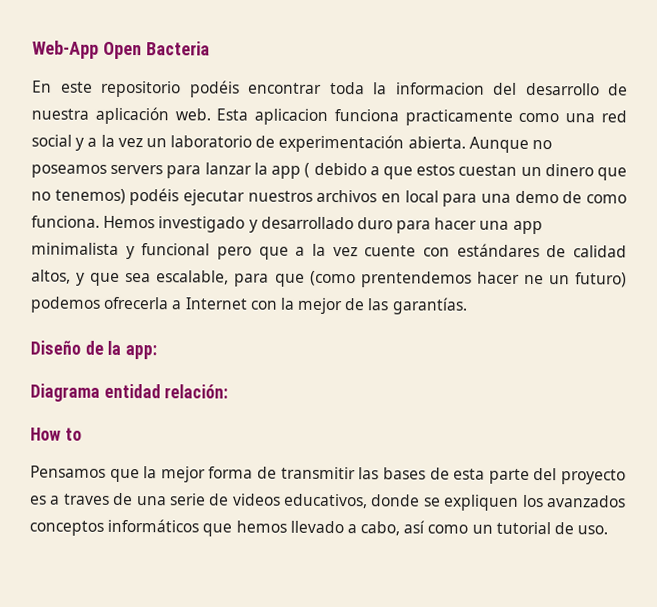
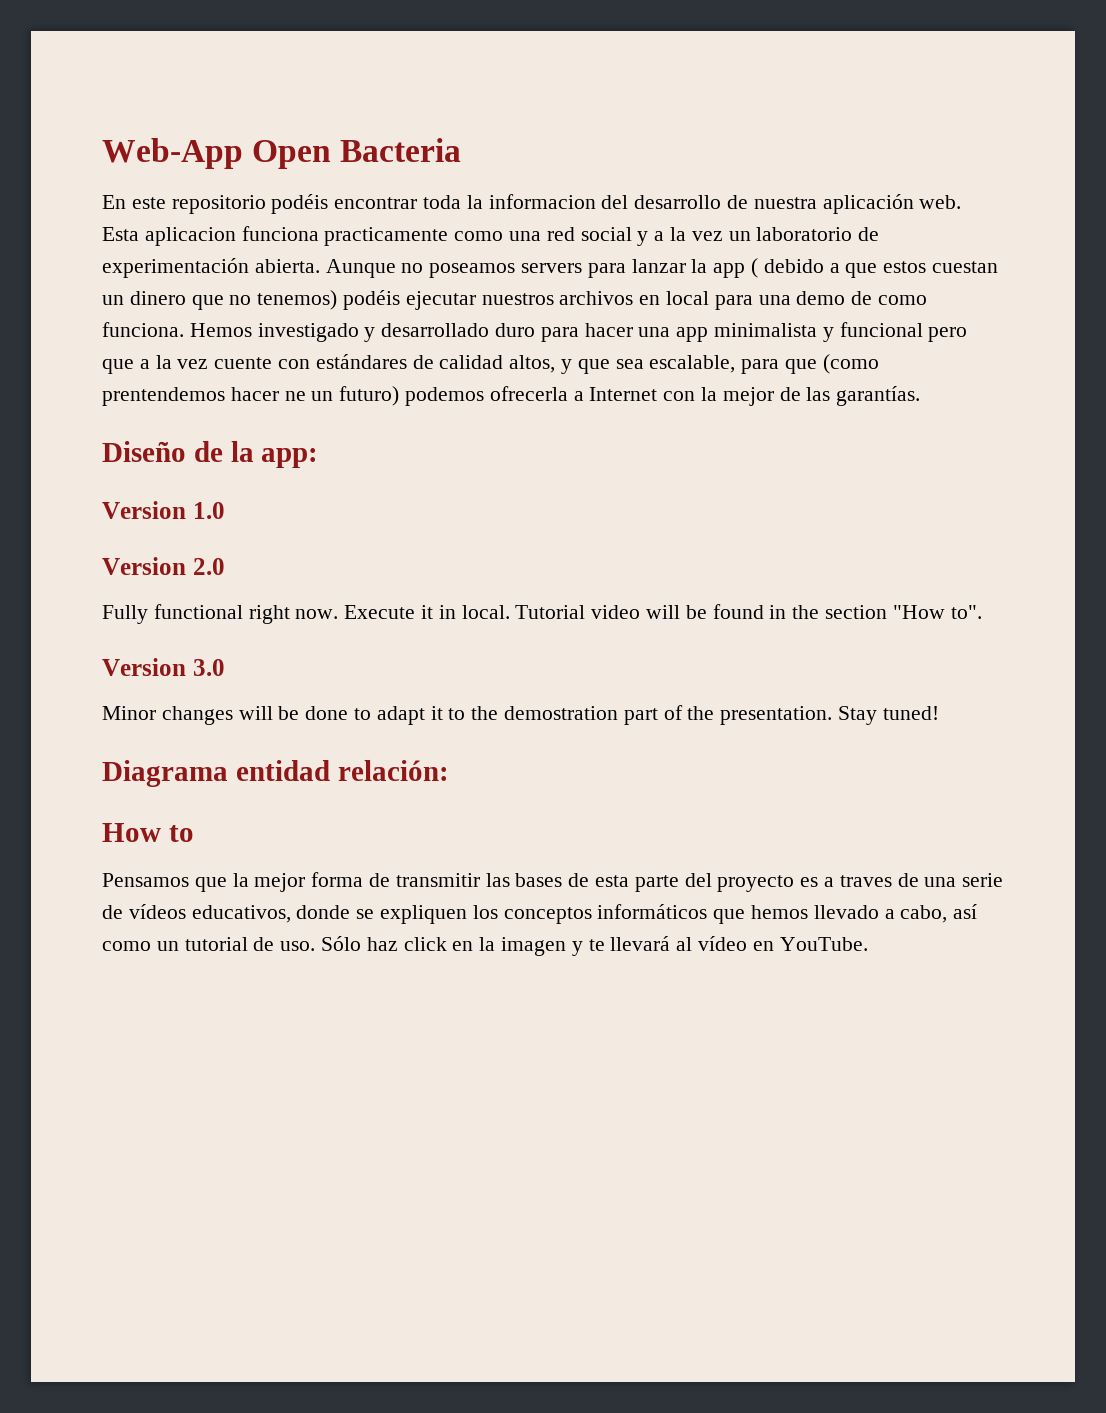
(158, 352) none -> [102,501,225,519] [102,557,225,575] [102,604,982,624] [102,658,225,676] [102,705,939,725] // Version 1.0 // Version 2.0 // Fully functional right now. Execute it in local. Tutorial video will be found in the section "How to". // Version 3.0 // Minor changes will be done to adapt it to the demostration part of the presentation. Stay tuned!
[232,493,281,506] videos -> [128,904,186,919] vídeos
[546,495,626,508] avanzados -> (498, 912) none
(609, 530) none -> [321,936,868,956] Sólo haz click en la imagen y te llevará al vídeo en YouTube.

